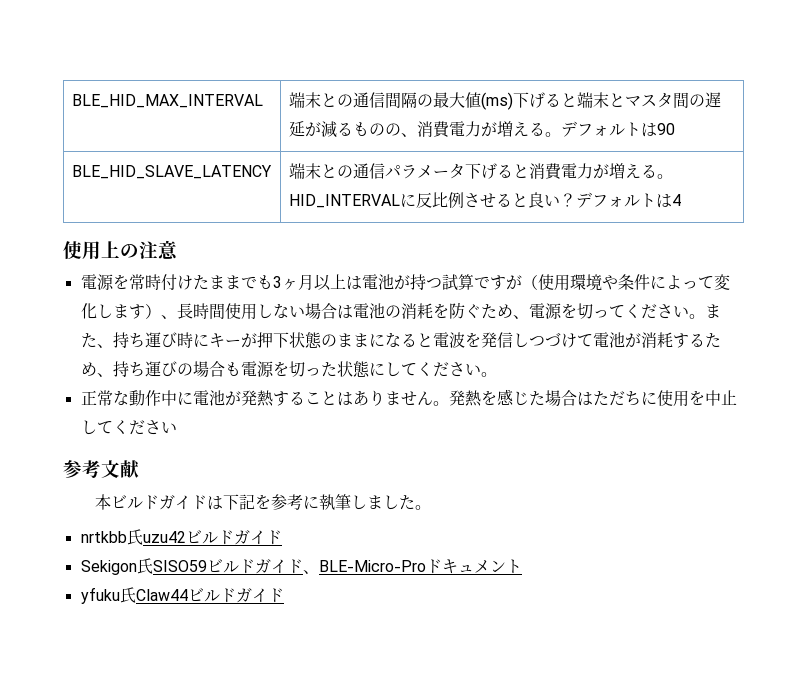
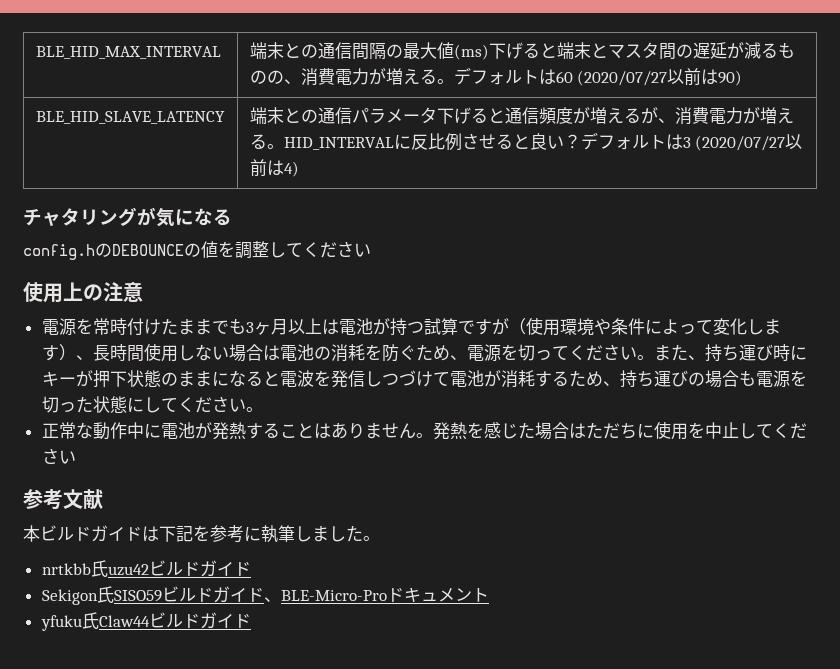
[656,123,675,135] 90 -> [555,68,743,86] 60 (2020/07/27以前は90)
(529, 171) none -> [504,107,675,124] 通信頻度が増えるが、
[671,194,681,206] 4 -> [682,134,803,151] [249,159,299,177] [23,207,232,227] [23,241,371,260] 3 (2020/07/27以前は4) // チャタリングが気になる // config.hのDEBOUNCEの値を調整してください

